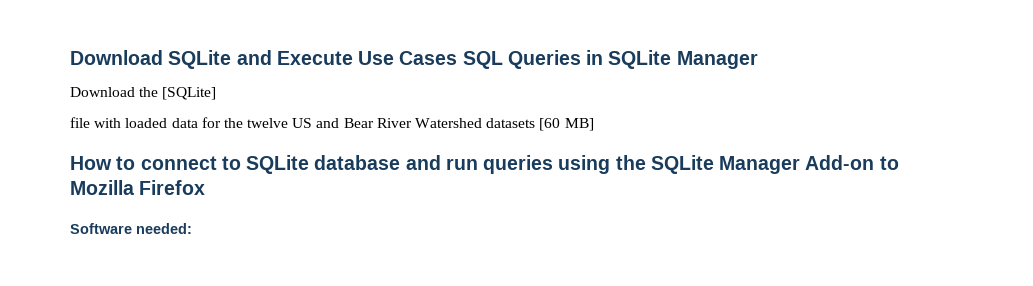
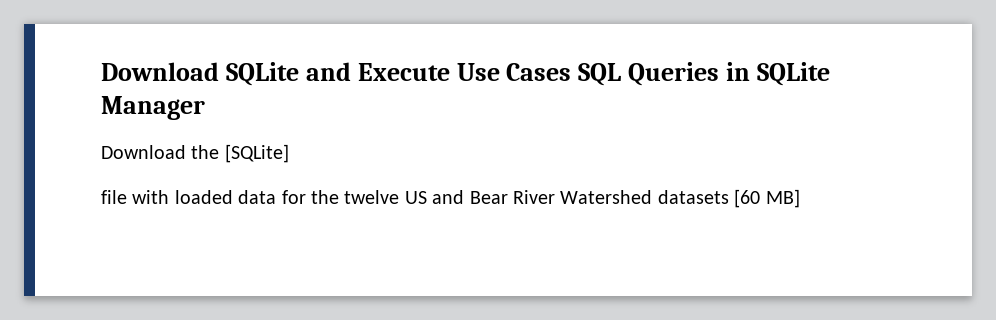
[70,155,899,174] [70,180,206,195] [70,223,192,234] // How to connect to SQLite database and run queries using the SQLite Manager Add-on to Mozilla Firefox // Software needed: -> (800, 198) none

